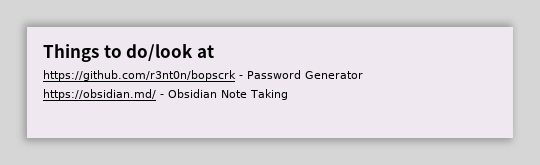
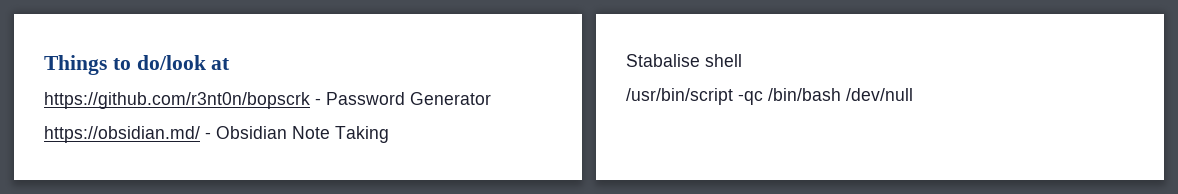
(288, 94) none -> [626,54,742,67] [626,88,913,105] // Stabalise shell // /usr/bin/script -qc /bin/bash /dev/null

